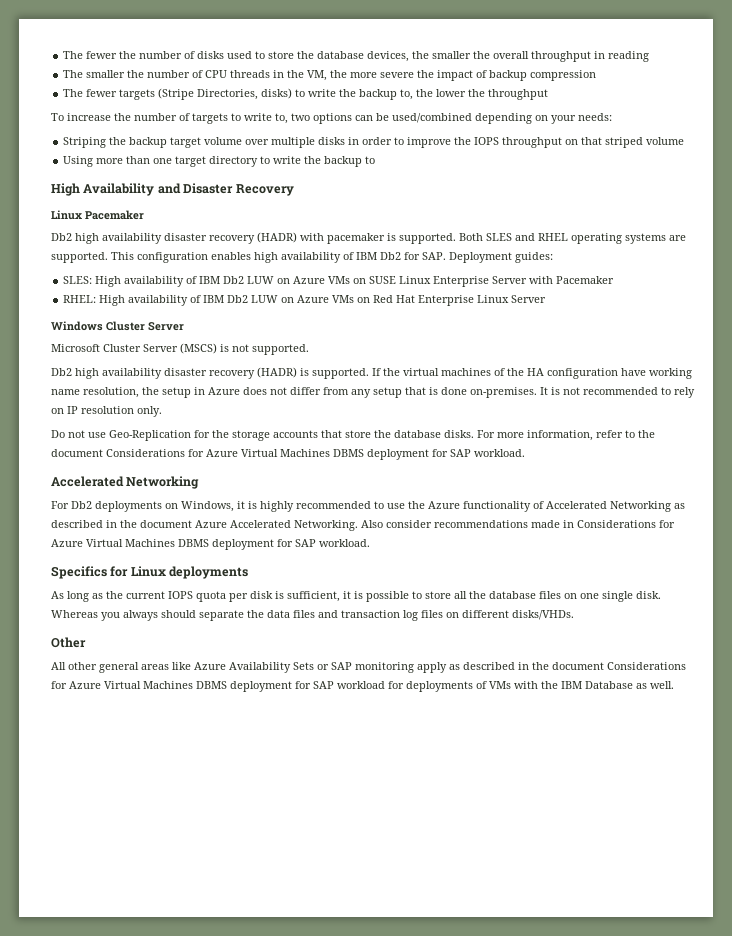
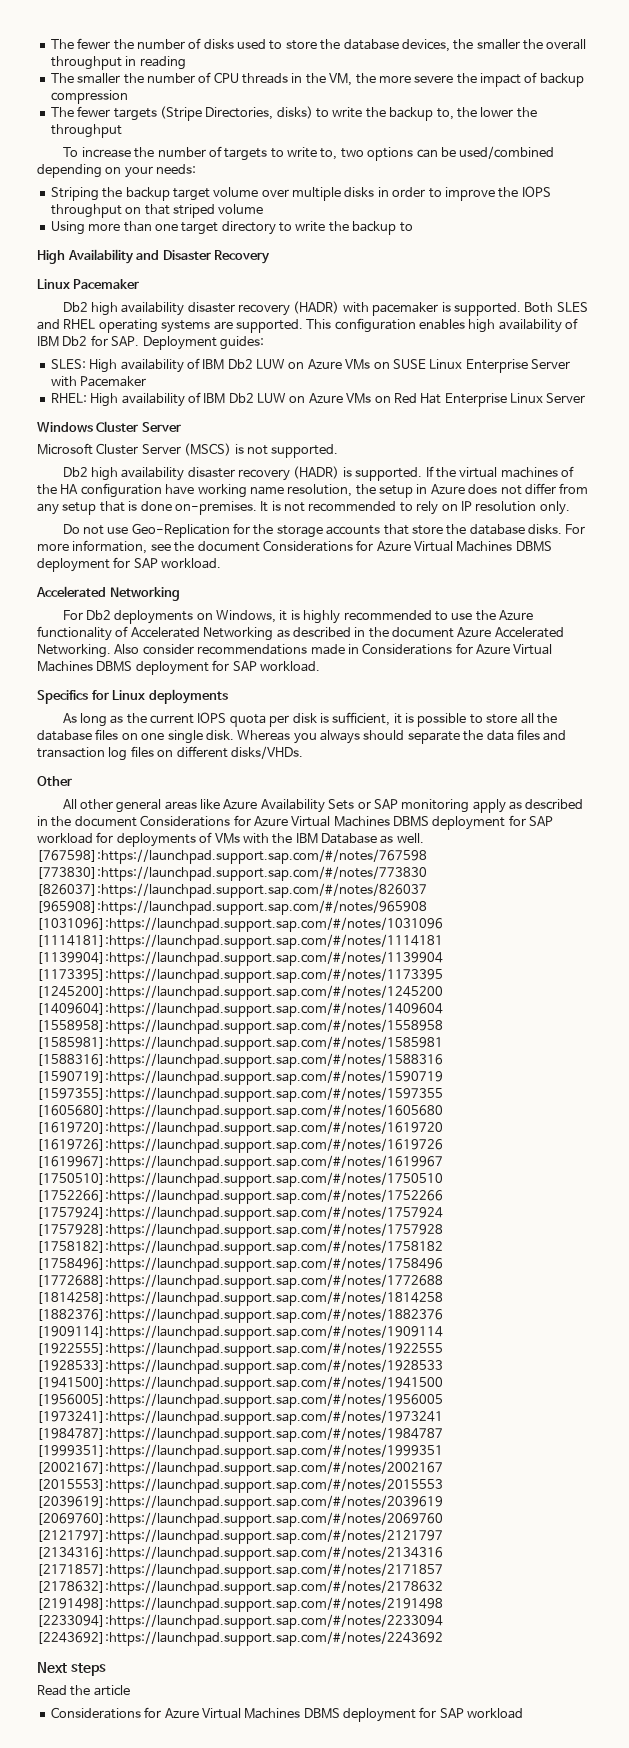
[596,430,635,438] refer to -> [150,544,171,551] see
(674, 685) none -> [37,849,427,864] [37,866,427,881] [37,883,427,898] [37,900,427,915] [37,917,443,932] [37,934,443,949] [37,951,443,966] [37,968,443,983] [37,985,443,1000] [37,1002,443,1017] [37,1019,443,1034] [37,1036,443,1051] [37,1053,443,1068] [37,1070,443,1085] [37,1087,443,1102] [37,1104,443,1119] [37,1121,443,1136] [37,1138,443,1153] [37,1155,443,1170] [37,1172,443,1187] [37,1189,443,1204] [37,1206,443,1221] [37,1223,443,1238] [37,1240,443,1255] [37,1257,443,1272] [37,1274,443,1289] [37,1291,443,1306] [37,1308,443,1323] [37,1325,443,1340] [37,1342,443,1357] [37,1359,443,1374] [37,1376,443,1391] [37,1393,443,1408] [37,1410,443,1425] [37,1427,443,1442] [37,1444,443,1459] [37,1461,443,1476] [37,1478,443,1493] [37,1495,443,1510] [37,1512,443,1527] [37,1529,443,1544] [37,1546,443,1561] [37,1563,443,1578] [37,1580,443,1595] [37,1597,443,1612] [37,1614,443,1629] [37,1631,443,1646] [37,1662,106,1676] [37,1685,130,1696] [50,1707,524,1722] [767598]:https://launchpad.support.sap.com/#/notes/767598 [773830]:https://launchpad.support.sap.com/#/notes/773830 [826037]:https://launchpad.support.sap.com/#/notes/826037 [965908]:https://launchpad.support.sap.com/#/notes/965908 [1031096]:https://launchpad.support.sap.com/#/notes/1031096 [1114181]:https://launchpad.support.sap.com/#/notes/1114181 [1139904]:https://launchpad.support.sap.com/#/notes/1139904 [1173395]:https://launchpad.support.sap.com/#/notes/1173395 [1245200]:https://launchpad.support.sap.com/#/notes/1245200 [1409604]:https://launchpad.support.sap.com/#/notes/1409604 [1558958]:https://launchpad.support.sap.com/#/notes/1558958 [1585981]:https://launchpad.support.sap.com/#/notes/1585981 [1588316]:https://launchpad.support.sap.com/#/notes/1588316 [1590719]:https://launchpad.support.sap.com/#/notes/1590719 [1597355]:https://launchpad.support.sap.com/#/notes/1597355 [1605680]:https://launchpad.support.sap.com/#/notes/1605680 [1619720]:https://launchpad.support.sap.com/#/notes/1619720 [1619726]:https://launchpad.support.sap.com/#/notes/1619726 [1619967]:https://launchpad.support.sap.com/#/notes/1619967 [1750510]:https://launchpad.support.sap.com/#/notes/1750510 [1752266]:https://launchpad.support.sap.com/#/notes/1752266 [1757924]:https://launchpad.support.sap.com/#/notes/1757924 [1757928]:https://launchpad.support.sap.com/#/notes/1757928 [1758182]:https://launchpad.support.sap.com/#/notes/1758182 [1758496]:https://launchpad.support.sap.com/#/notes/1758496 [1772688]:https://launchpad.support.sap.com/#/notes/1772688 [1814258]:https://launchpad.support.sap.com/#/notes/1814258 [1882376]:https://launchpad.support.sap.com/#/notes/1882376 [1909114]:https://launchpad.support.sap.com/#/notes/1909114 [1922555]:https://launchpad.support.sap.com/#/notes/1922555 [1928533]:https://launchpad.support.sap.com/#/notes/1928533 [1941500]:https://launchpad.support.sap.com/#/notes/1941500 [1956005]:https://launchpad.support.sap.com/#/notes/1956005 [1973241]:https://launchpad.support.sap.com/#/notes/1973241 [1984787]:https://launchpad.support.sap.com/#/notes/1984787 [1999351]:https://launchpad.support.sap.com/#/notes/1999351 [2002167]:https://launchpad.support.sap.com/#/notes/2002167 [2015553]:https://launchpad.support.sap.com/#/notes/2015553 [2039619]:https://launchpad.support.sap.com/#/notes/2039619 [2069760]:https://launchpad.support.sap.com/#/notes/2069760 [2121797]:https://launchpad.support.sap.com/#/notes/2121797 [2134316]:https://launchpad.support.sap.com/#/notes/2134316 [2171857]:https://launchpad.support.sap.com/#/notes/2171857 [2178632]:https://launchpad.support.sap.com/#/notes/2178632 [2191498]:https://launchpad.support.sap.com/#/notes/2191498 [2233094]:https://launchpad.support.sap.com/#/notes/2233094 [2243692]:https://launchpad.support.sap.com/#/notes/2243692 // Next steps // Read the article // Considerations for Azure Virtual Machines DBMS deployment for SAP workload

